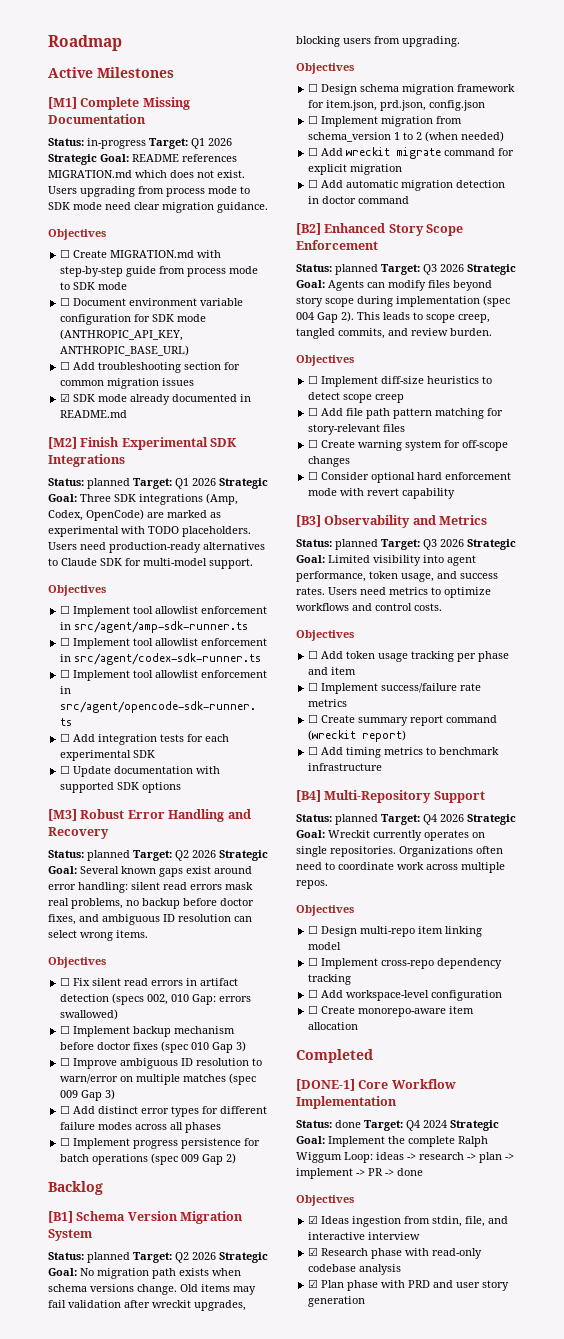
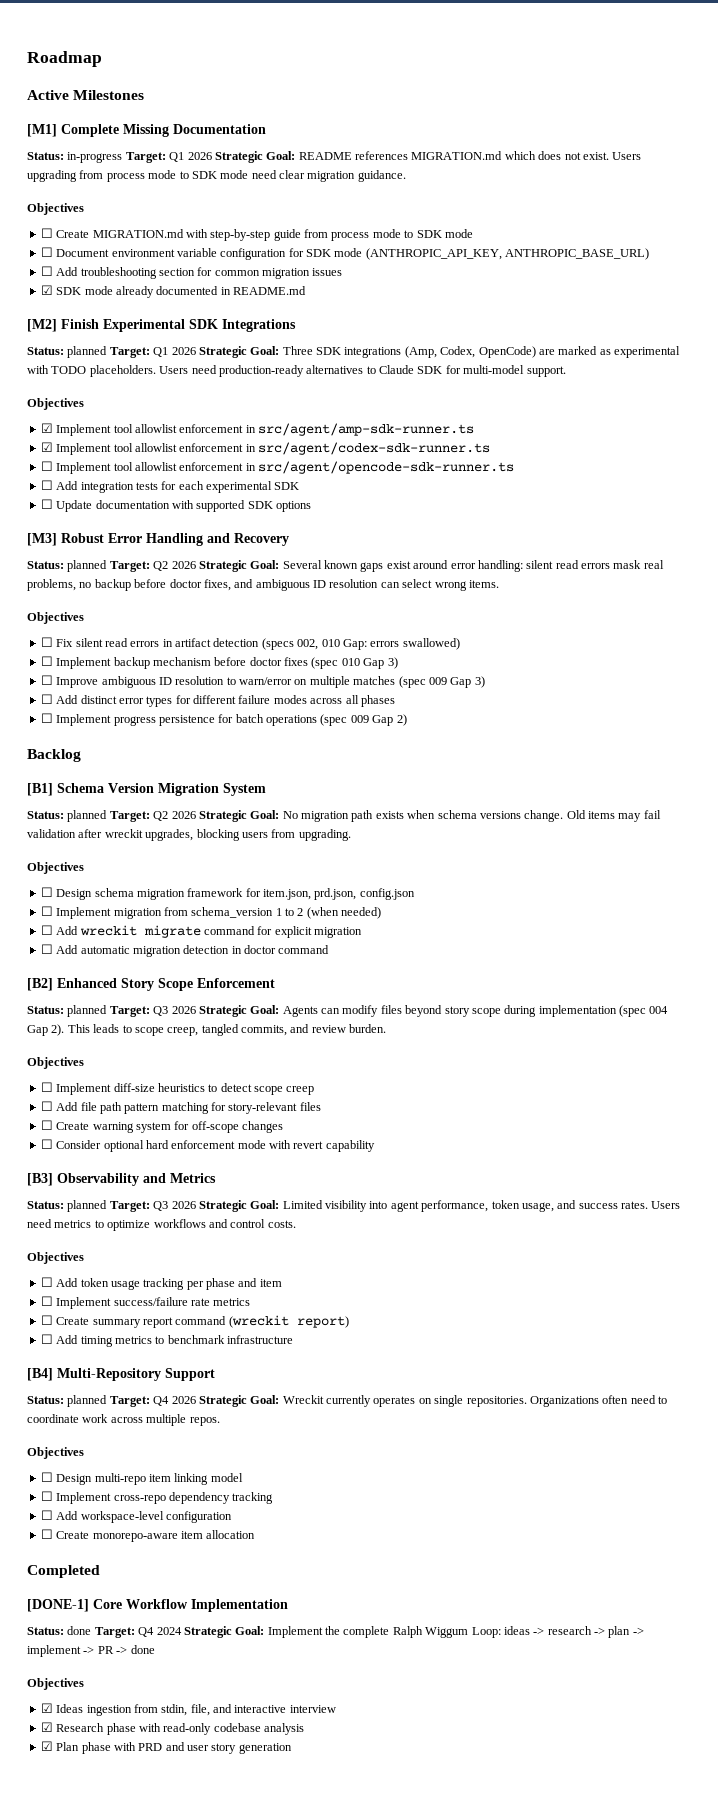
[60,605,71,614] ☐ -> [40,423,53,433] ☑
[60,637,71,646] ☐ -> [40,442,53,452] ☑

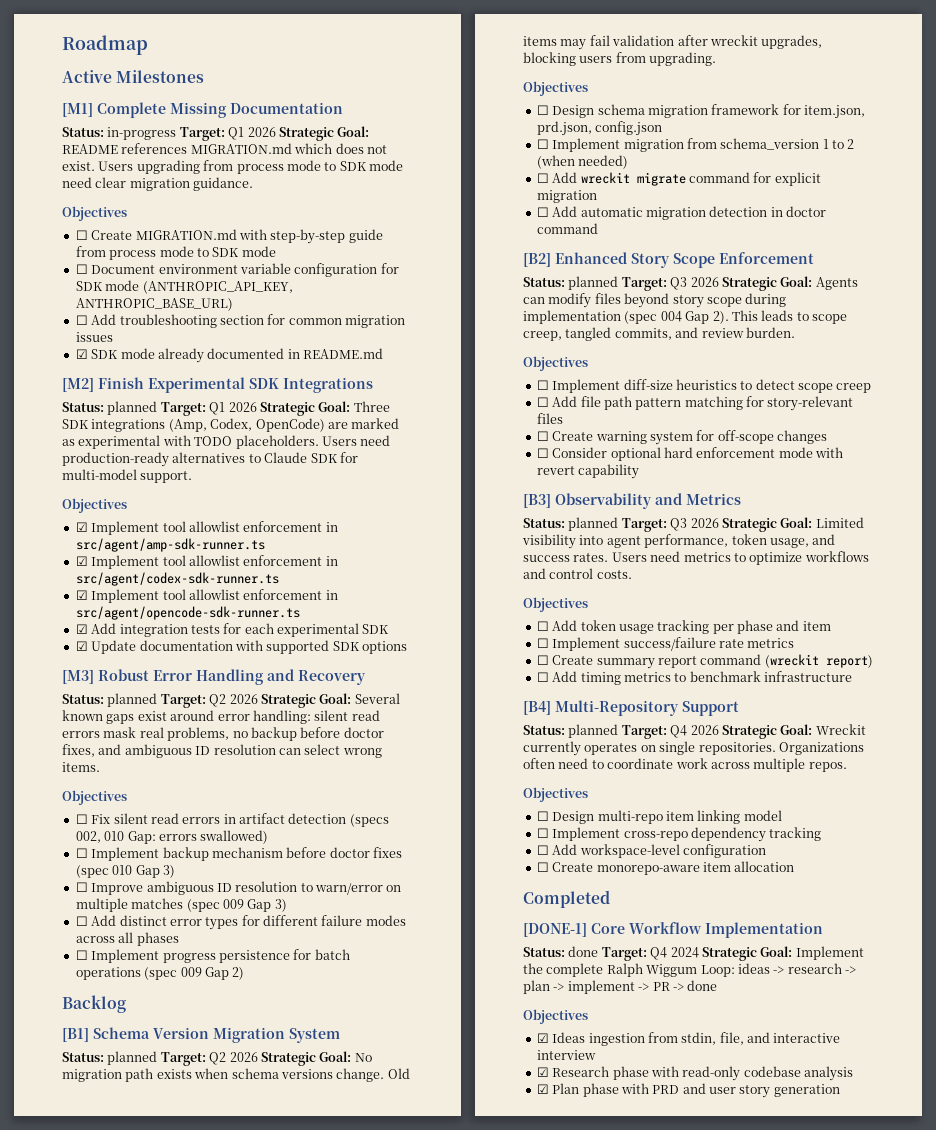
[40,461,53,471] ☐ -> [75,590,88,600] ☑
[40,480,53,490] ☐ -> [75,624,88,634] ☑
[40,499,53,509] ☐ -> [75,641,88,651] ☑

